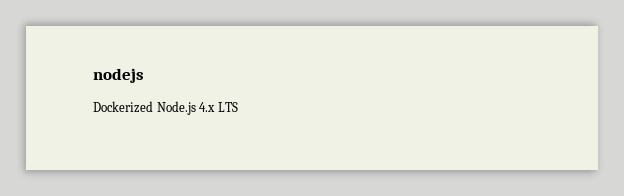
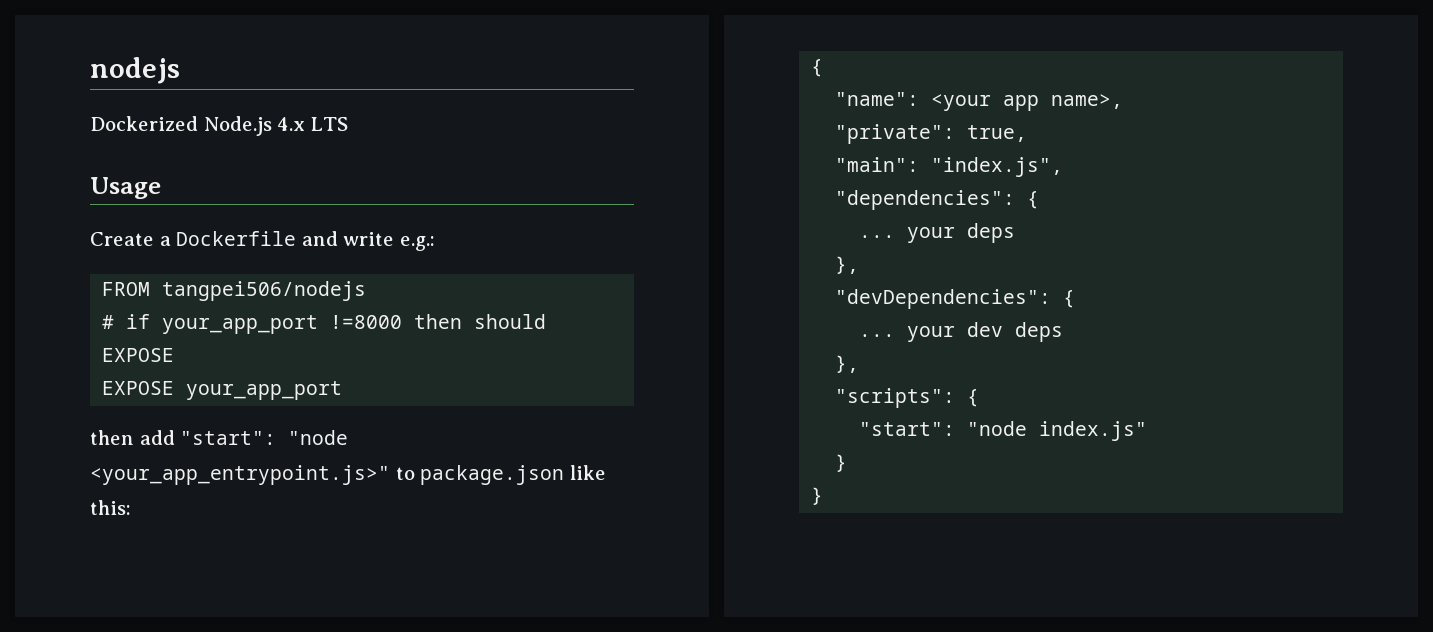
(238, 107) none -> [90,177,161,199] [90,231,435,251] [102,281,367,301] [102,314,547,334] [102,348,175,362] [102,381,343,400] [90,430,349,445] [90,465,606,485] [90,500,131,515] [811,59,824,77] [835,92,1124,111] [835,124,1028,144] [835,157,1064,177] [835,190,1040,210] [859,223,1016,243] [835,256,860,274] [835,289,1076,309] [859,322,1064,342] [835,355,860,373] [835,388,980,408] [859,421,1148,441] [835,454,848,472] [811,487,824,505] // Usage // Create a Dockerfile and write e.g.: // FROM tangpei506/nodejs // # if your_app_port !=8000 then should EXPOSE // EXPOSE your_app_port // then add "start": "node <your_app_entrypoint.js>" to package.json like this: // { // "name": <your app name>, // "private": true, // "main": "index.js", // "dependencies": { // ... your deps // }, // "devDependencies": { // ... your dev deps // }, // "scripts": { // "start": "node index.js" // } // }

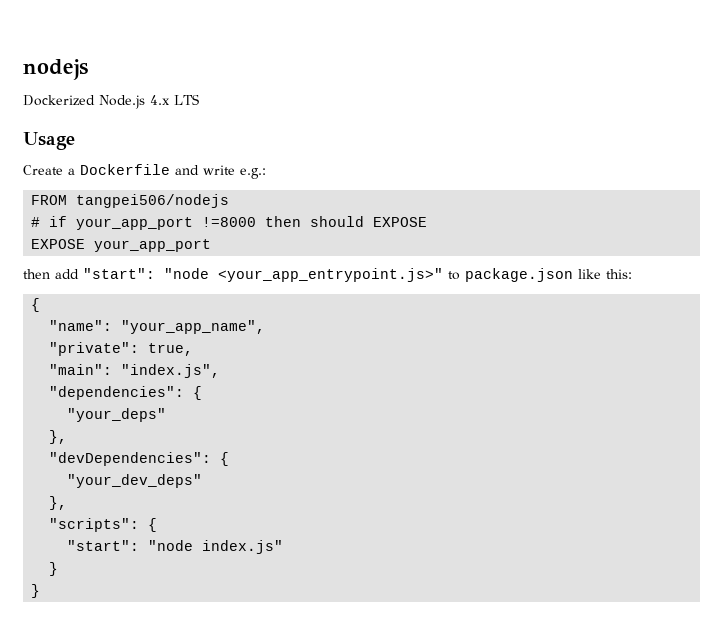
[931,94,1124,111] <your app name>, -> [121,320,266,334] "your_app_name",
[859,223,1016,243] ... your deps -> [67,408,167,422] "your_deps"
[859,322,1064,342] ... your dev deps -> [67,474,203,488] "your_dev_deps"

